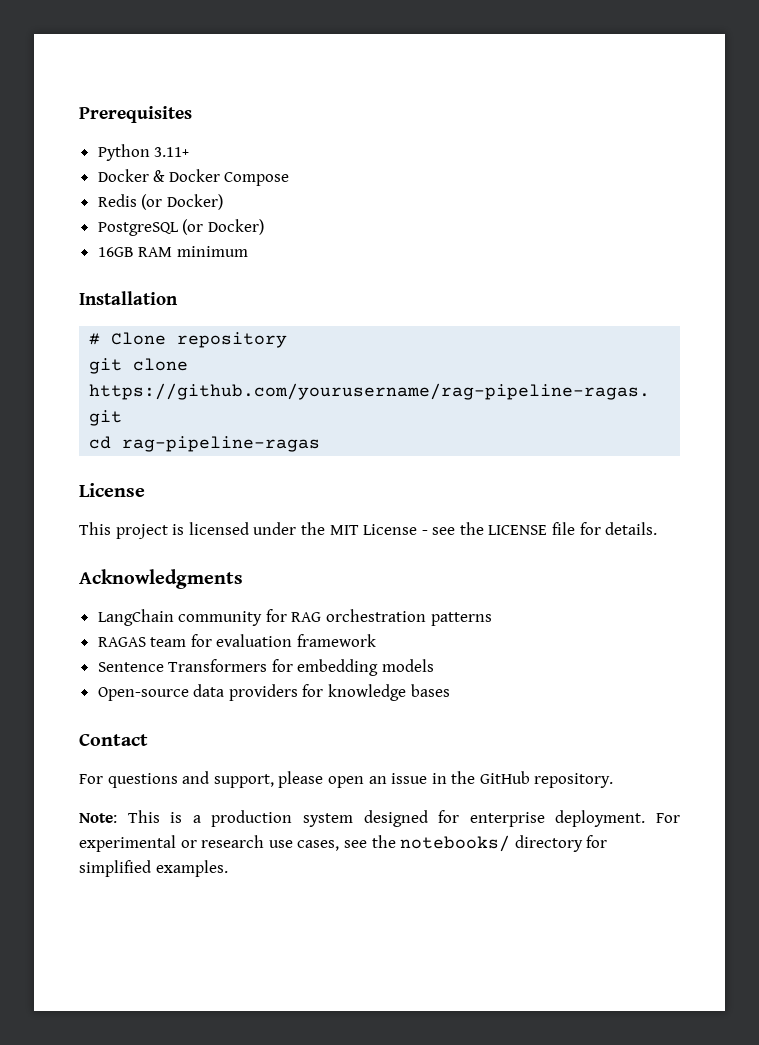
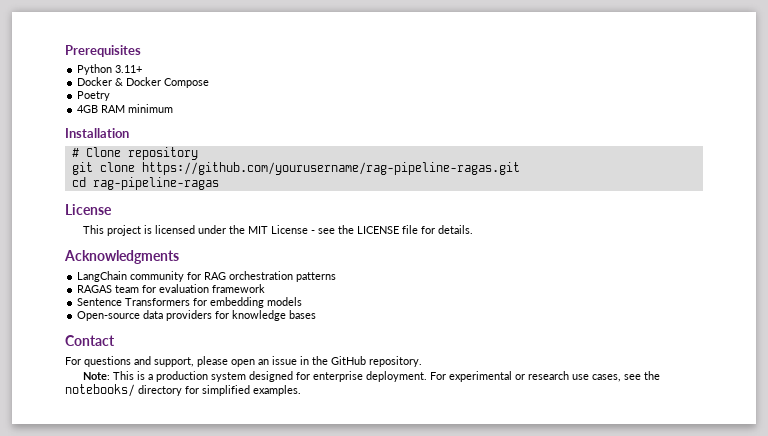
[97,194,223,210] [97,219,264,236] [97,247,134,257] Redis (or Docker) // PostgreSQL (or Docker) // 16GB -> [77,91,111,101] [77,105,99,113] Poetry // 4GB

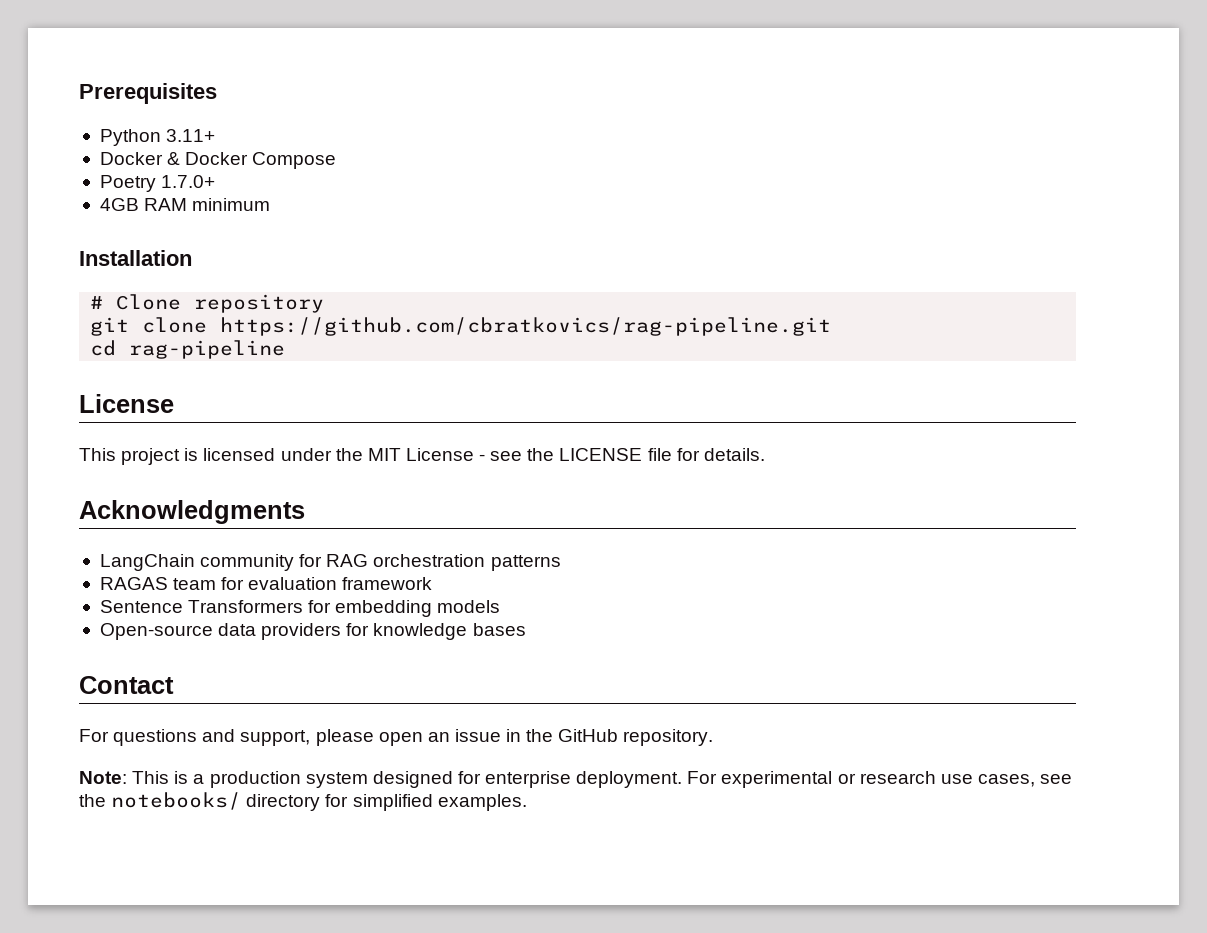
(111, 96) none -> [161,175,216,188] 1.7.0+
[141,162,520,175] https://github.com/yourusername/rag-pipeline-ragas.git -> [220,317,832,336] https://github.com/cbratkovics/rag-pipeline.git
[92,177,219,190] rag-pipeline-ragas -> [129,340,286,359] rag-pipeline

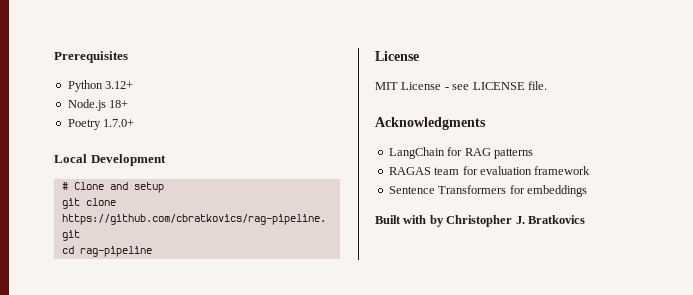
[166,129,216,142] [99,152,337,169] [99,175,216,192] [99,198,271,211] [79,250,192,266] 3.11+ // Docker & Docker Compose // Poetry 1.7.0+ // 4GB RAM minimum // Installation -> [105,81,134,89] [67,99,129,111] [67,119,135,130] [54,154,166,166] 3.12+ // Node.js 18+ // Poetry 1.7.0+ // Local Development
[194,294,325,313] repository -> [109,182,164,193] and setup
[79,448,765,465] This project is licensed under the MIT License - see the LICENSE file for details. -> [375,81,547,90] MIT License - see LICENSE file.
[200,554,295,571] community -> (445, 153) none
[373,554,486,567] orchestration -> (491, 152) none
[335,600,501,617] [99,623,526,640] [79,676,174,694] [79,729,714,746] [79,771,1073,788] [79,792,527,811] embedding models // Open-source data providers for knowledge bases // Contact // For questions and support, please open an issue in the GitHub repository. // Note: This is a production system designed for enterprise deployment. For experimental or research use cases, see the notebooks/ directory for simplified examples. -> [526,185,587,197] [375,215,585,227] embeddings // Built with by Christopher J. Bratkovics

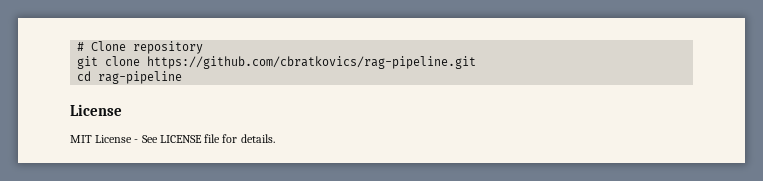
[54,51,128,63] [67,80,134,92] [67,99,129,111] [67,119,135,130] [54,154,166,166] [61,182,164,193] Prerequisites // Python 3.12+ // Node.js 18+ // Poetry 1.7.0+ // Local Development // # Clone and setup -> [77,41,204,54] # Clone repository
[452,81,547,90] [375,117,486,130] [388,147,533,159] [388,166,591,175] [388,185,587,197] [375,215,585,227] see LICENSE file. // Acknowledgments // LangChain for RAG patterns // RAGAS team for evaluation framework // Sentence Transformers for embeddings // Built with by Christopher J. Bratkovics -> [141,134,275,143] See LICENSE file for details.

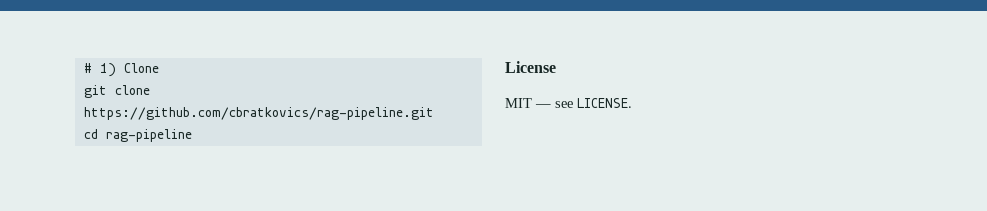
(85, 46) none -> [99,63,116,77] 1)
[133,41,204,54] repository -> (159, 68) none
[95,134,275,143] License - See LICENSE file for details. -> [535,98,632,108] — see LICENSE.

